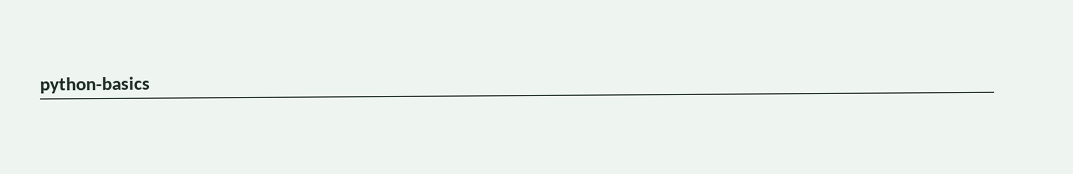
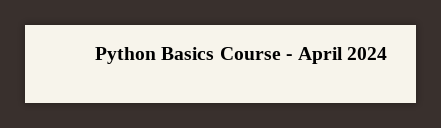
[39,76,151,94] python-basics -> [95,47,388,64] Python Basics Course - April 2024

